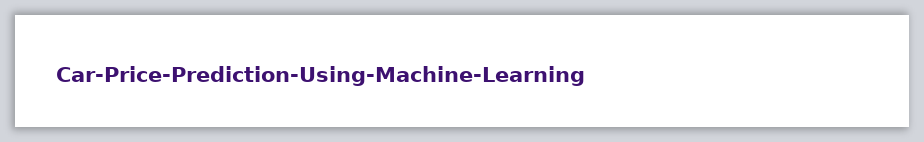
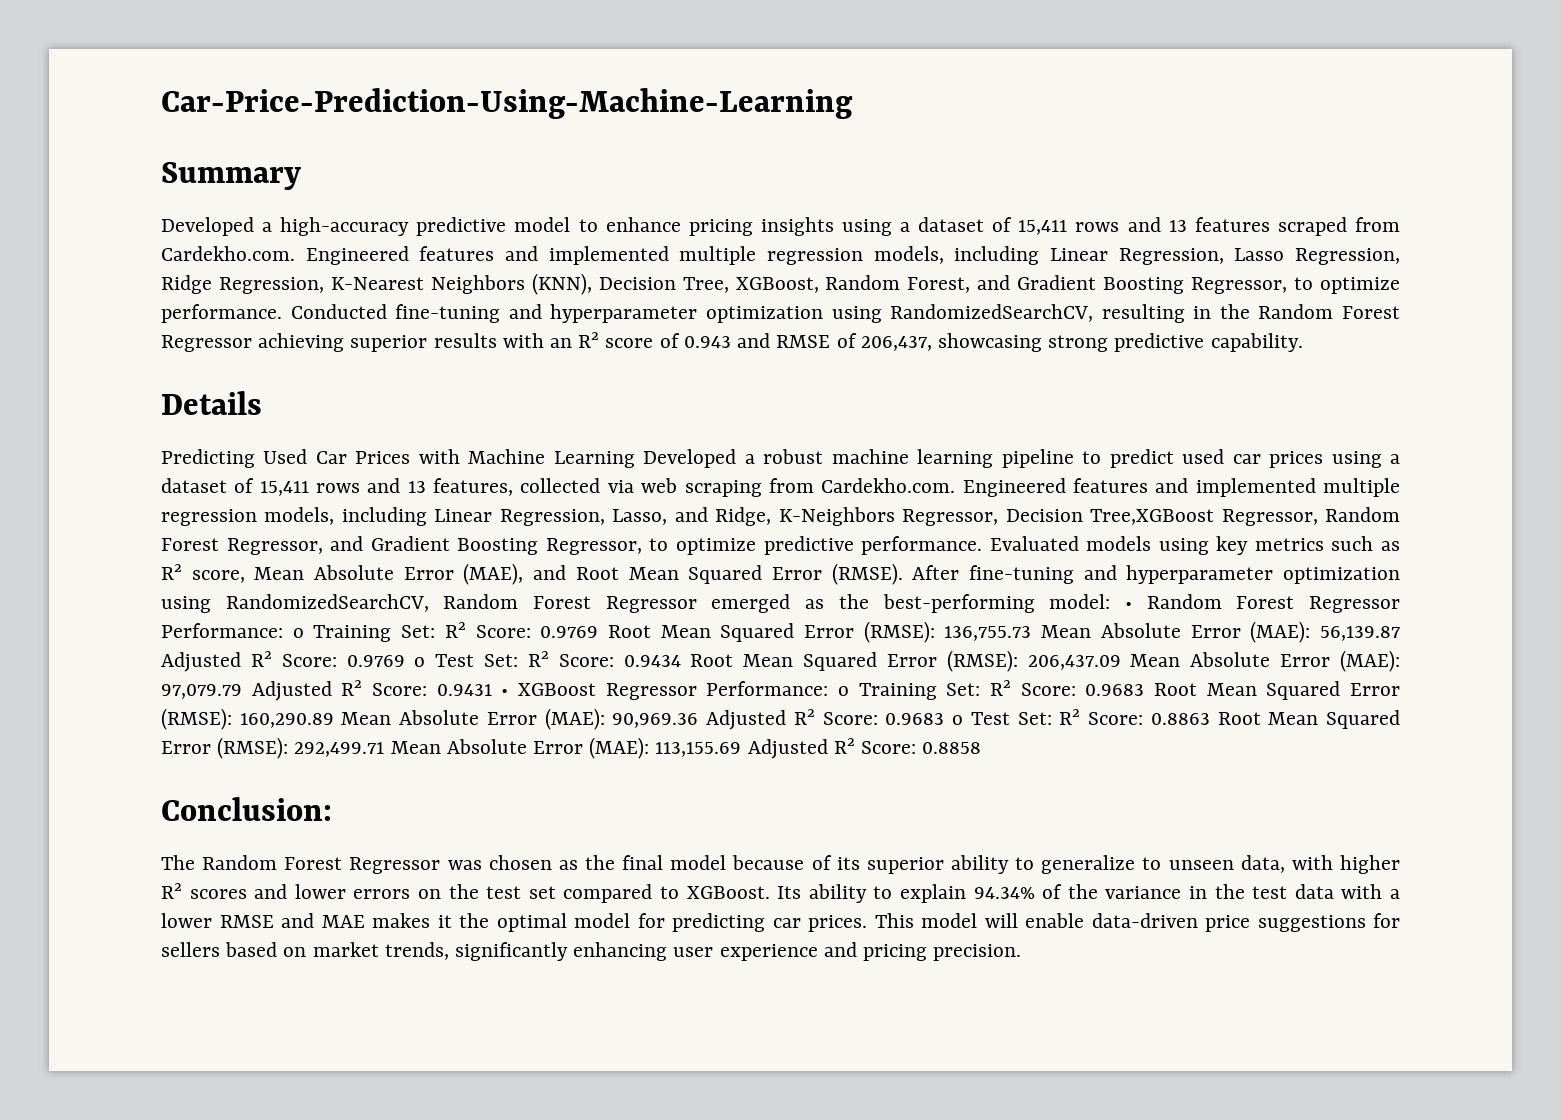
(585, 76) none -> [161,162,301,190] [161,217,1400,236] [161,246,1400,265] [161,273,1400,295] [161,304,1400,323] [161,332,1303,352] [161,391,262,415] [161,449,1400,468] [161,478,1400,497] [161,507,1400,526] [161,536,1400,555] [161,563,1400,585] [161,594,1400,613] [161,621,1401,643] [161,650,1401,672] [161,680,1400,701] [161,708,1400,730] [161,737,982,759] [161,797,332,821] [161,855,1400,874] [161,883,1400,903] [161,913,1400,932] [161,942,1022,961] // Summary // Developed a high-accuracy predictive model to enhance pricing insights using a dataset of 15,411 rows and 13 features scraped from Cardekho.com. Engineered features and implemented multiple regression models, including Linear Regression, Lasso Regression, Ridge Regression, K-Nearest Neighbors (KNN), Decision Tree, XGBoost, Random Forest, and Gradient Boosting Regressor, to optimize performance. Conducted fine-tuning and hyperparameter optimization using RandomizedSearchCV, resulting in the Random Forest Regressor achieving superior results with an R² score of 0.943 and RMSE of 206,437, showcasing strong predictive capability. // Details // Predicting Used Car Prices with Machine Learning Developed a robust machine learning pipeline to predict used car prices using a dataset of 15,411 rows and 13 features, collected via web scraping from Cardekho.com. Engineered features and implemented multiple regression models, including Linear Regression, Lasso, and Ridge, K-Neighbors Regressor, Decision Tree,XGBoost Regressor, Random Forest Regressor, and Gradient Boosting Regressor, to optimize predictive performance. Evaluated models using key metrics such as R² score, Mean Absolute Error (MAE), and Root Mean Squared Error (RMSE). After fine-tuning and hyperparameter optimization using RandomizedSearchCV, Random Forest Regressor emerged as the best-performing model: • Random Forest Regressor Performance: o Training Set: R² Score: 0.9769 Root Mean Squared Error (RMSE): 136,755.73 Mean Absolute Error (MAE): 56,139.87 Adjusted R² Score: 0.9769 o Test Set: R² Score: 0.9434 Root Mean Squared Error (RMSE): 206,437.09 Mean Absolute Error (MAE): 97,079.79 Adjusted R² Score: 0.9431 • XGBoost Regressor Performance: o Training Set: R² Score: 0.9683 Root Mean Squared Error (RMSE): 160,290.89 Mean Absolute Error (MAE): 90,969.36 Adjusted R² Score: 0.9683 o Test Set: R² Score: 0.8863 Root Mean Squared Error (RMSE): 292,499.71 Mean Absolute Error (MAE): 113,155.69 Adjusted R² Score: 0.8858 // Conclusion: // The Random Forest Regressor was chosen as the final model because of its superior ability to generalize to unseen data, with higher R² scores and lower errors on the test set compared to XGBoost. Its ability to explain 94.34% of the variance in the test data with a lower RMSE and MAE makes it the optimal model for predicting car prices. This model will enable data-driven price suggestions for sellers based on market trends, significantly enhancing user experience and pricing precision.

